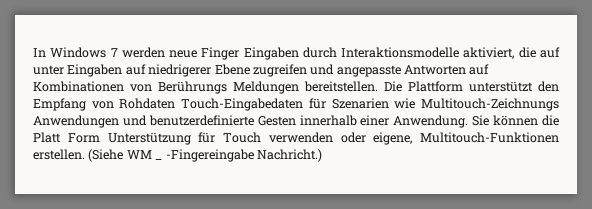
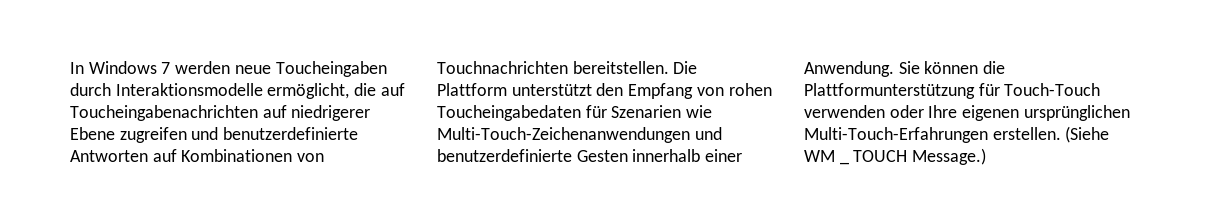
[201,47,299,60] Finger Eingaben -> [275,61,387,77] Toucheingaben
[463,47,515,59] aktiviert, -> [267,83,350,99] ermöglicht,
[33,64,123,77] unter Eingaben -> [70,105,258,121] Toucheingabenachrichten
[336,65,401,77] angepasste -> [223,127,359,140] benutzerdefinierte
[158,81,299,94] Berührungs Meldungen -> [437,61,568,74] Touchnachrichten
[119,98,304,111] Rohdaten Touch-Eingabedaten -> [728,83,772,96] [437,105,581,121] rohen Toucheingabedaten
[421,98,559,111] [33,115,119,128] Multitouch-Zeichnungs Anwendungen -> [437,127,690,143] Multi-Touch-Zeichenanwendungen
[33,132,559,145] Platt Form Unterstützung für Touch verwenden oder eigene, Multitouch-Funktionen -> [804,83,1101,99] [804,105,1130,121] [804,127,988,143] Plattformunterstützung für Touch-Touch verwenden oder Ihre eigenen ursprünglichen Multi-Touch-Erfahrungen
[165,149,322,162] -Fingereingabe Nachricht.) -> [853,148,987,165] TOUCH Message.)

